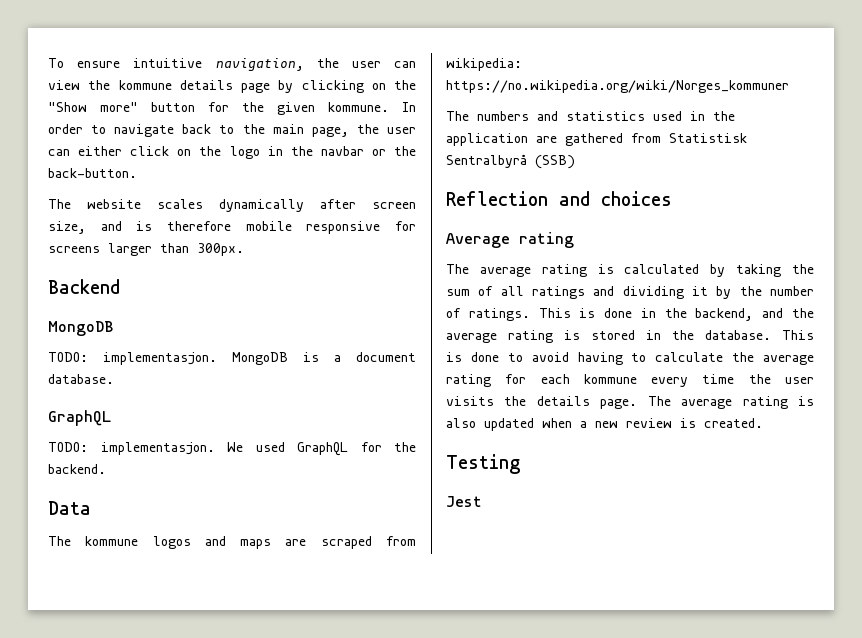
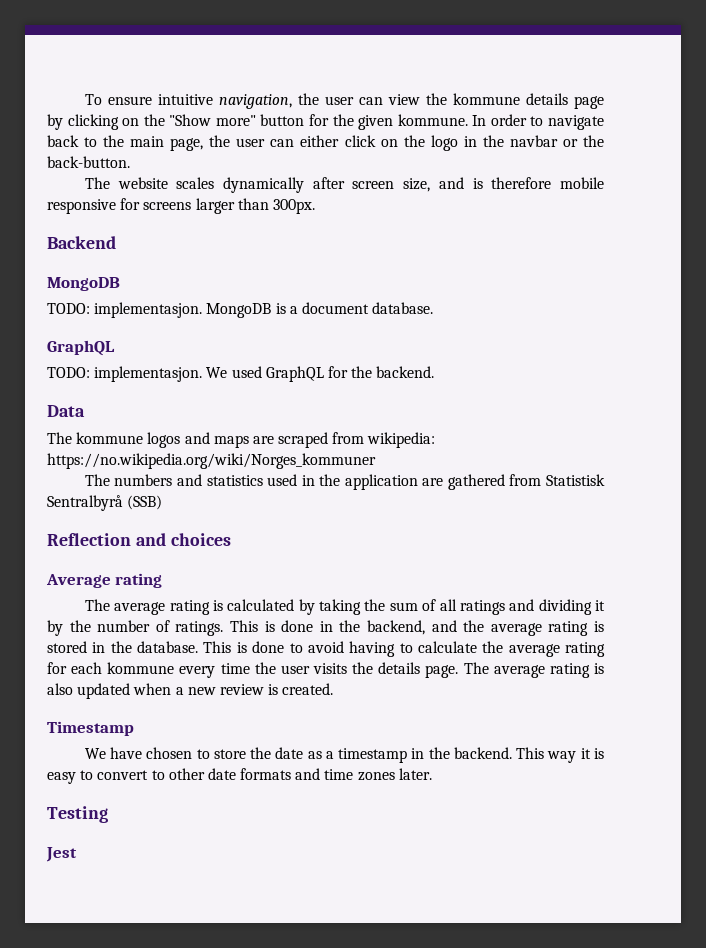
(763, 423) none -> [47,721,134,736] [84,747,604,763] [47,768,432,784] // Timestamp // We have chosen to store the date as a timestamp in the backend. This way it is easy to convert to other date formats and time zones later.

